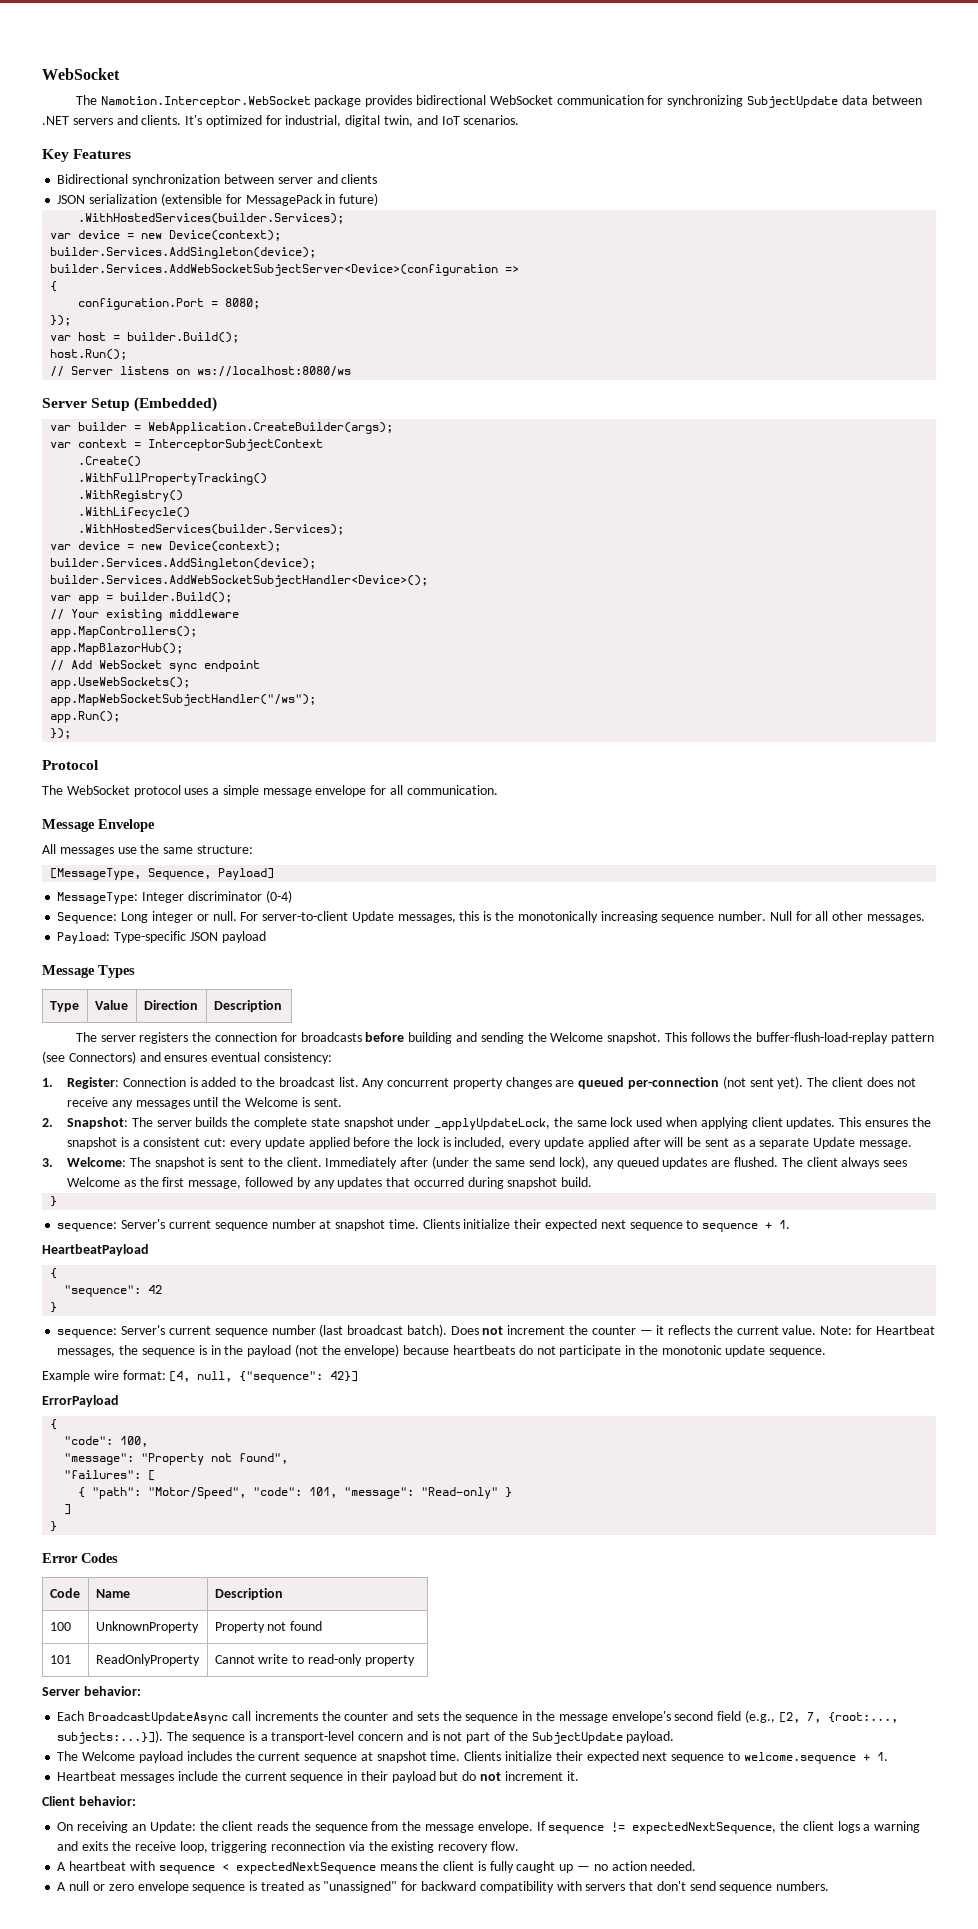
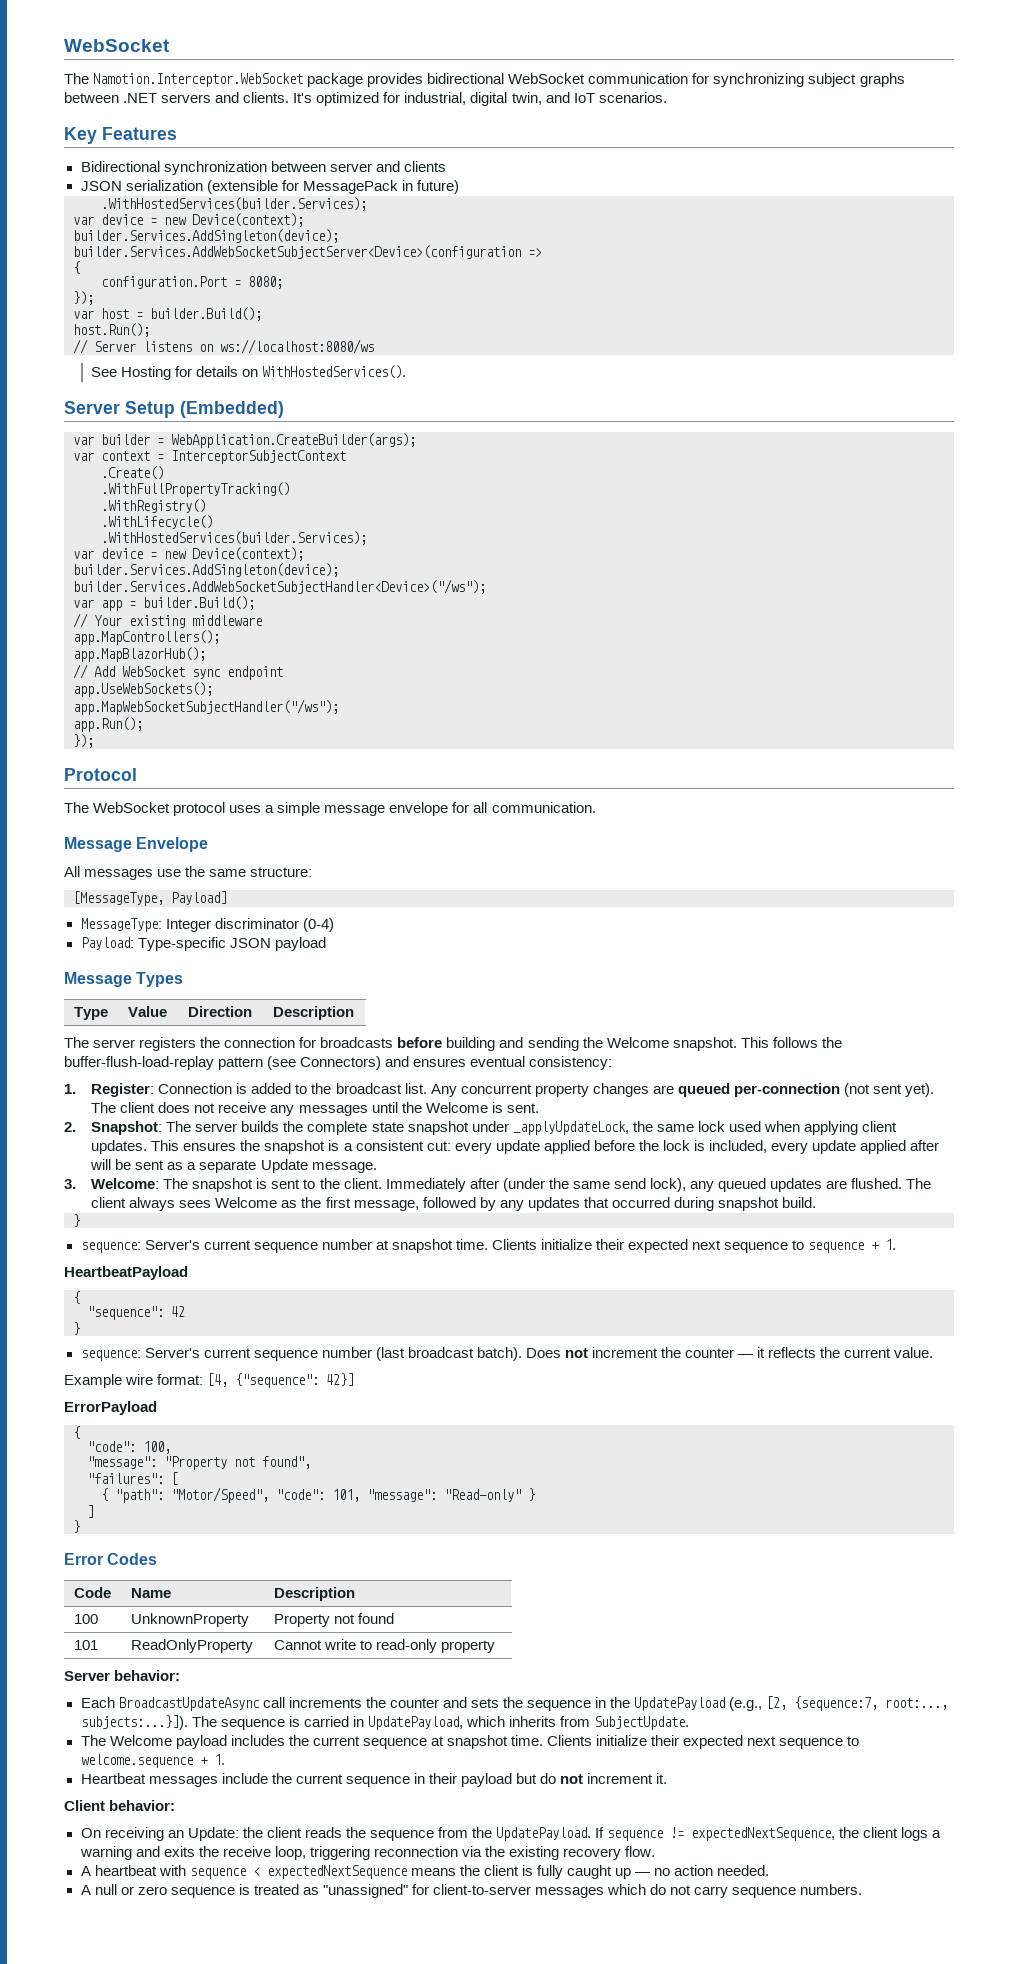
[746,95,868,108] SubjectUpdate data -> [808,73,905,87] subject graphs
(352, 371) none -> [91,365,407,380] // See Hosting for details on WithHostedServices().
[50,575,429,587] builder.Services.AddWebSocketSubjectHandler<Device>(); -> [73,579,486,594] builder.Services.AddWebSocketSubjectHandler<Device>("/ws");
[148,868,212,880] Sequence, -> (164, 898) none
[57,911,925,924] // Sequence: Long integer or null. For server-to-client Update messages, this is the monotonically increasing sequence number. Null for all other messages. -> (334, 925) none
[820,1325,935,1335] [57,1344,827,1357] Note: for Heartbeat messages, the sequence is in the payload (not the envelope) because heartbeats do not participate in the monotonic update sequence. -> (934, 1352) none
[197,1371,233,1382] null, -> (229, 1380) none
[558,1710,898,1723] [57,1730,675,1744] message envelope's second field (e.g., [2, 7, {root:..., subjects:...}]). The sequence is a transport-level concern and is not part of the SubjectUpdate payload. -> [634,1696,949,1711] [80,1715,689,1730] UpdatePayload (e.g., [2, {sequence:7, root:..., subjects:...}]). The sequence is carried in UpdatePayload, which inherits from SubjectUpdate.
[424,1821,533,1833] message envelope. -> [496,1827,592,1841] UpdatePayload.
[137,1881,189,1893] envelope -> (167, 1890) none
[420,1881,716,1893] backward compatibility with servers that don't send -> [433,1884,729,1898] client-to-server messages which do not carry

